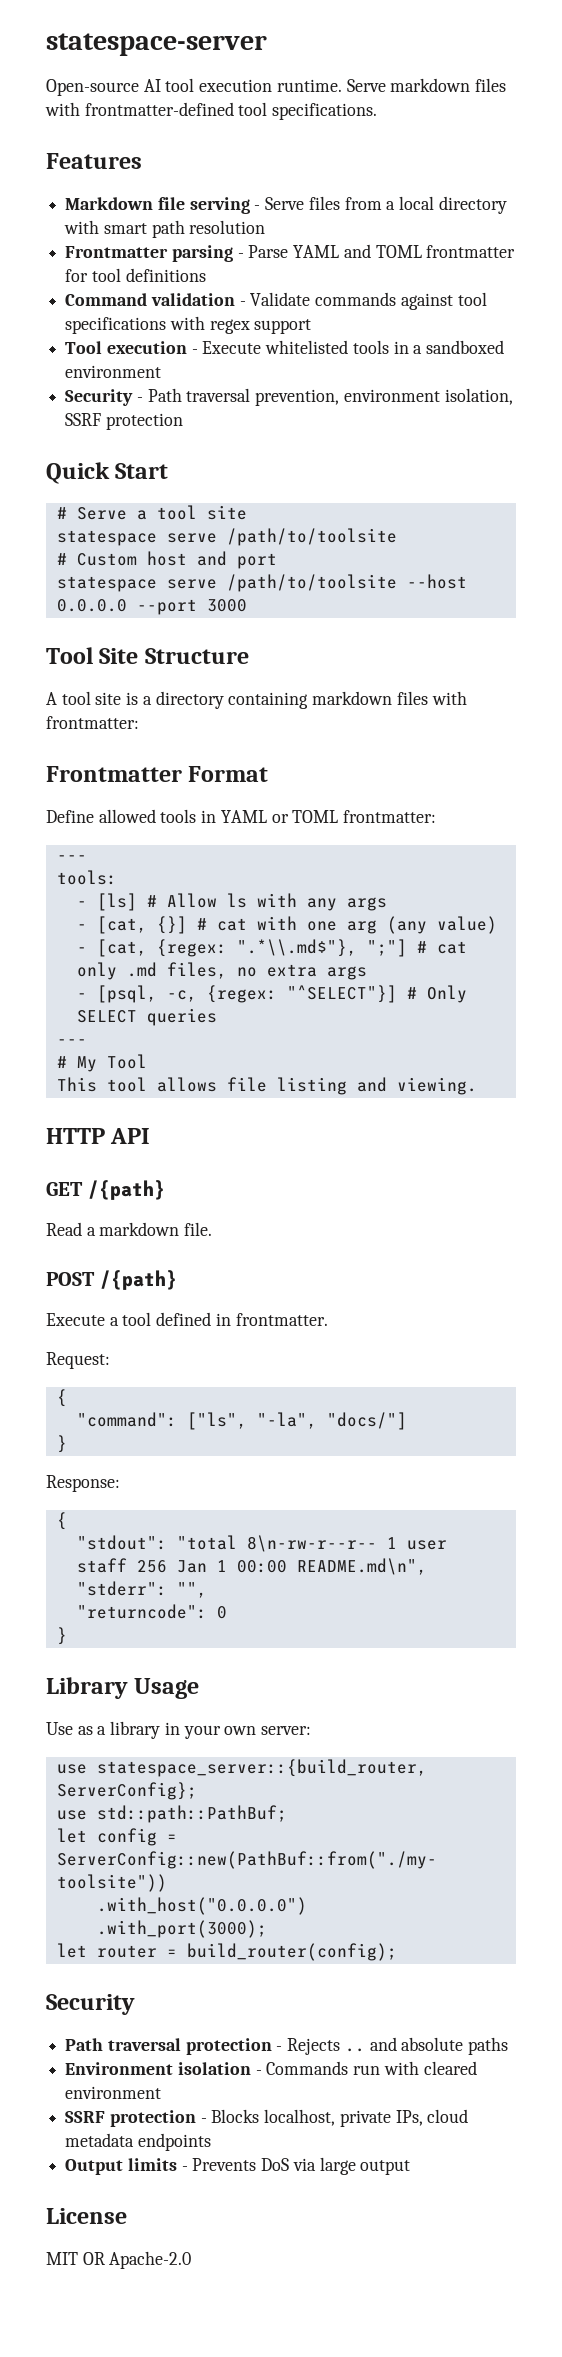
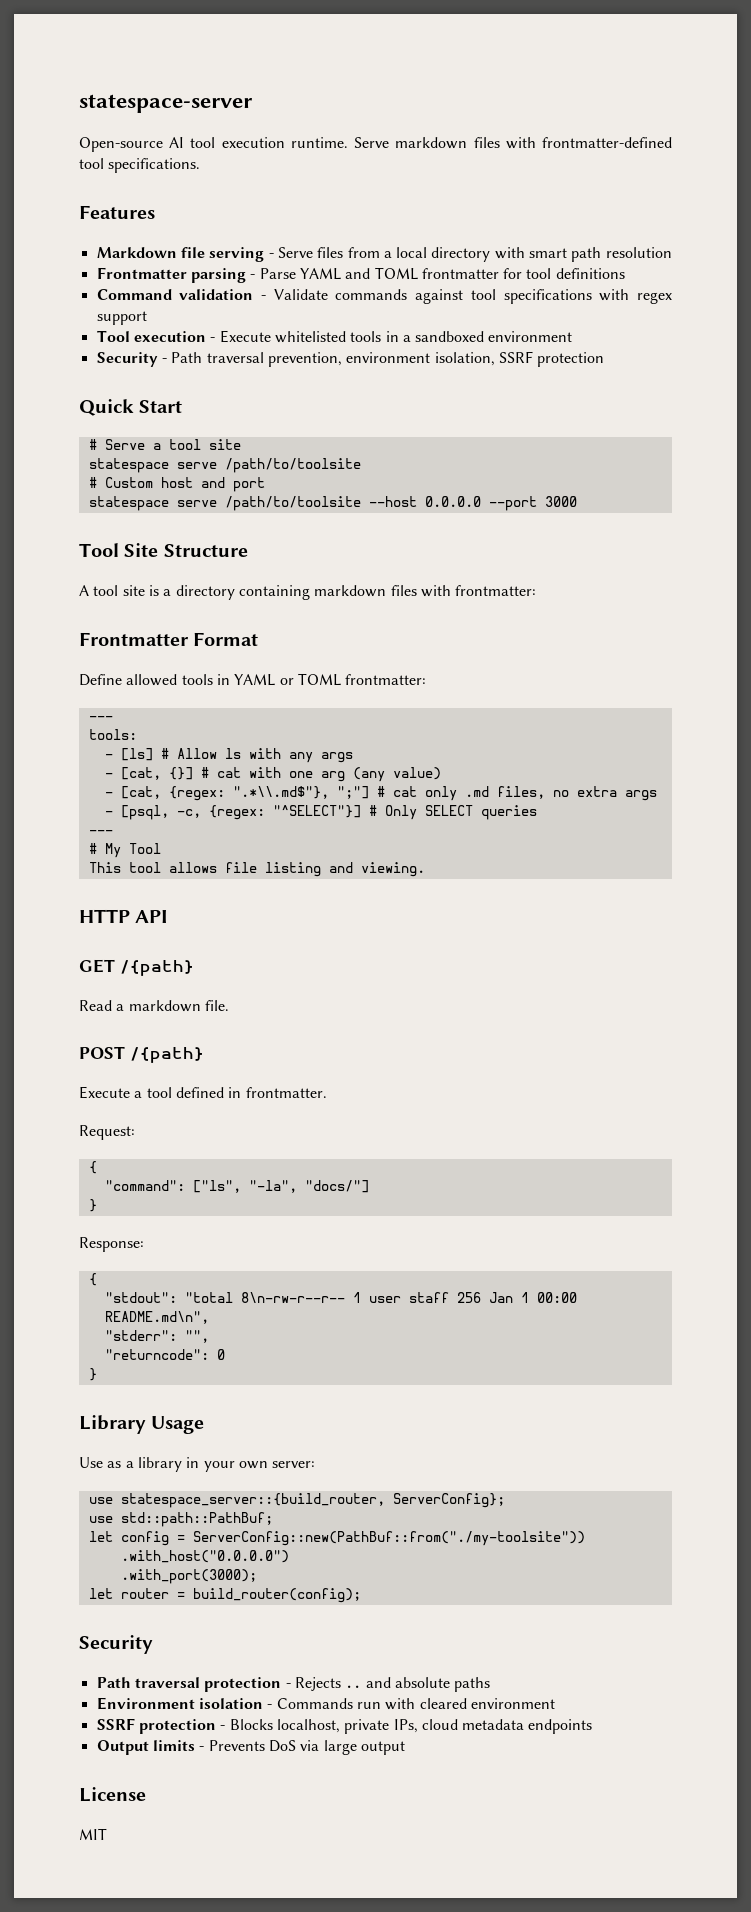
[82,2251,192,2269] OR Apache-2.0 -> (107, 1834) none

